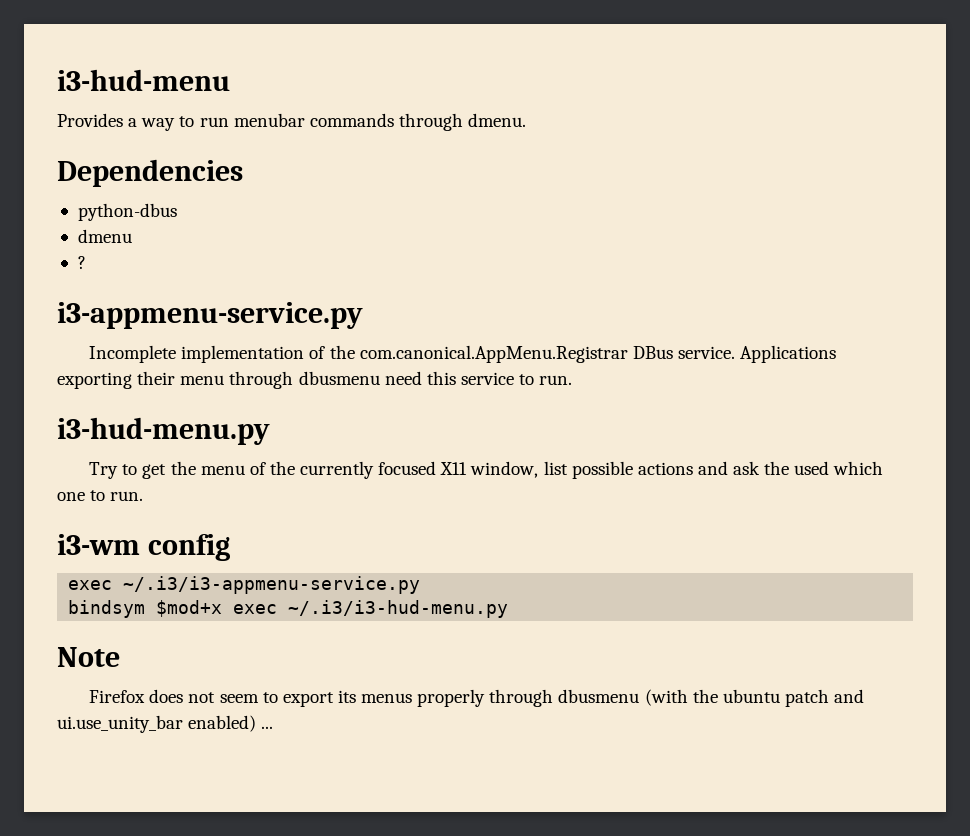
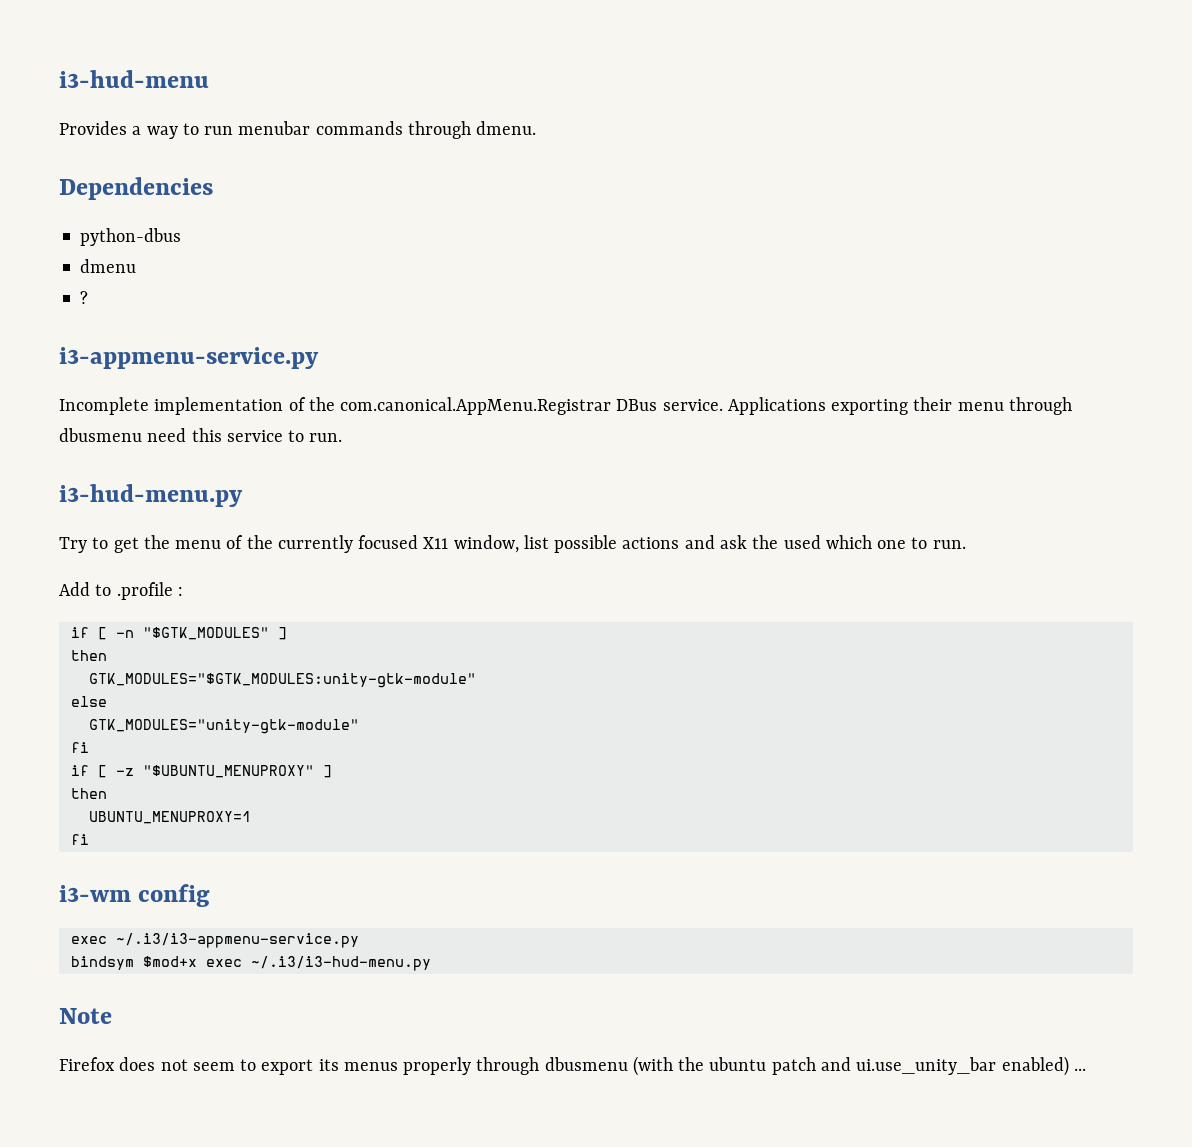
(144, 496) none -> [59,582,183,600] [70,627,287,640] [70,650,107,661] [88,673,476,688] [70,696,107,707] [88,719,359,734] [70,742,89,753] [70,765,332,778] [70,788,107,799] [88,811,251,824] [70,834,89,845] // Add to .profile : // if [ -n "$GTK_MODULES" ] // then // GTK_MODULES="$GTK_MODULES:unity-gtk-module" // else // GTK_MODULES="unity-gtk-module" // fi // if [ -z "$UBUNTU_MENUPROXY" ] // then // UBUNTU_MENUPROXY=1 // fi

